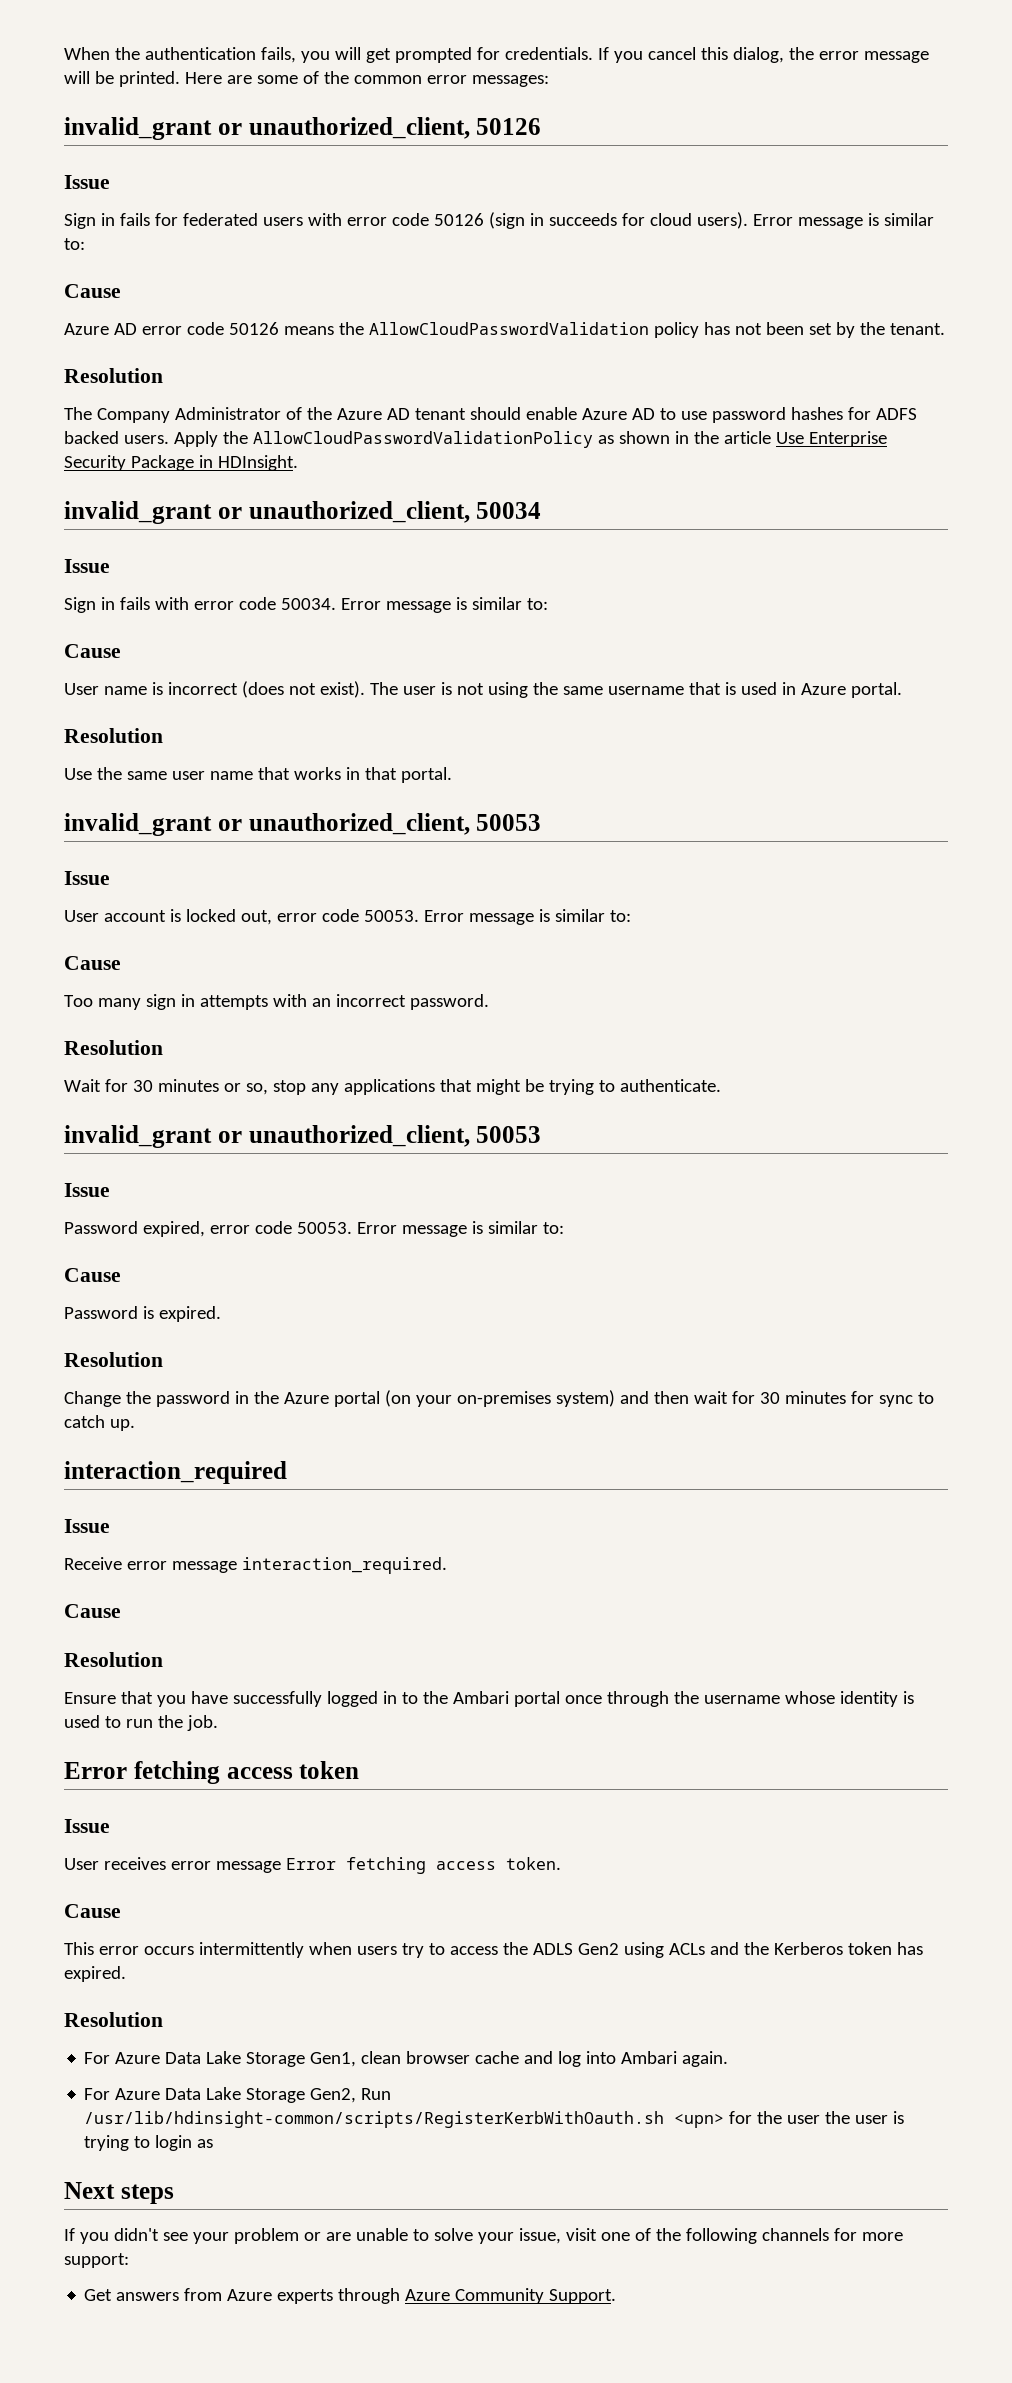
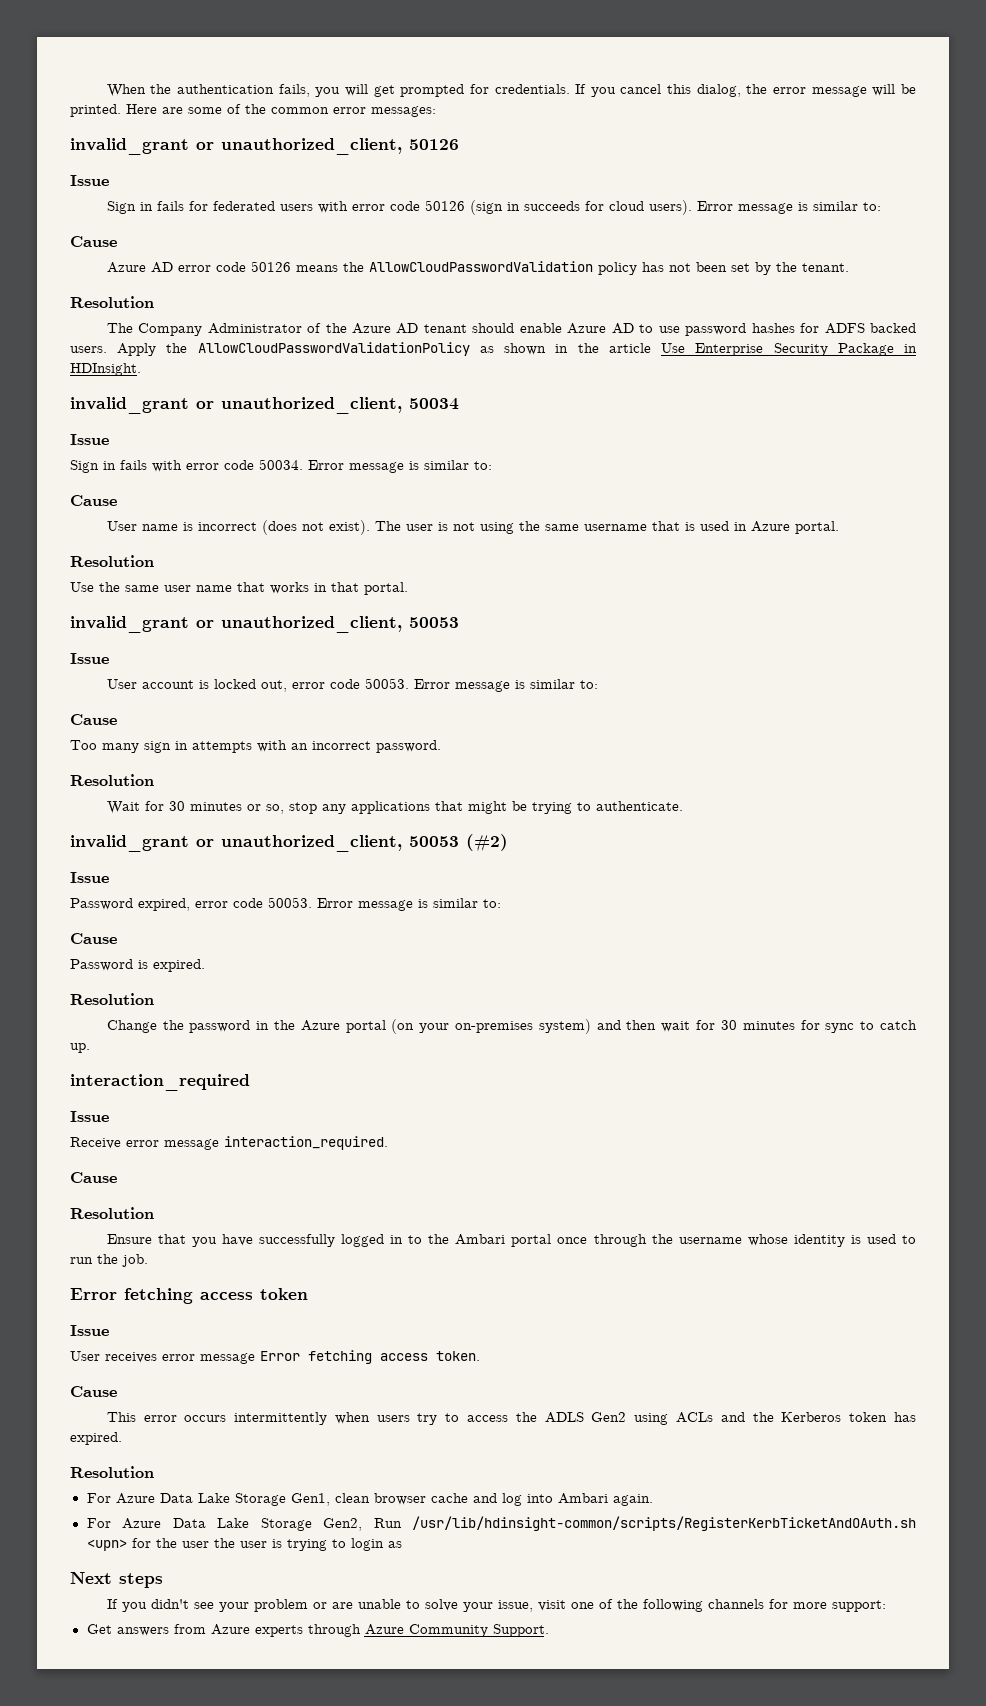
(542, 1134) none -> [466,834,508,852] (#2)
[84,2111,665,2128] /usr/lib/hdinsight-common/scripts/RegisterKerbWithOauth.sh -> [412,1516,916,1531] /usr/lib/hdinsight-common/scripts/RegisterKerbTicketAndOAuth.sh

